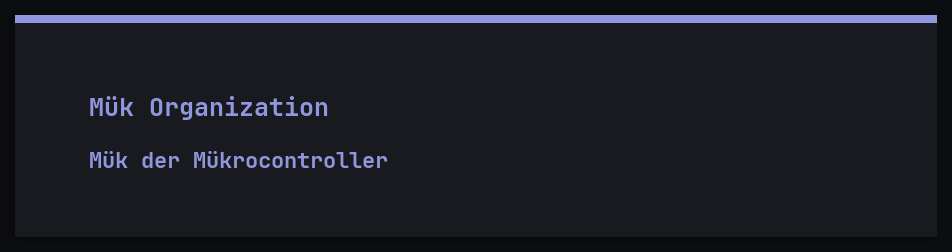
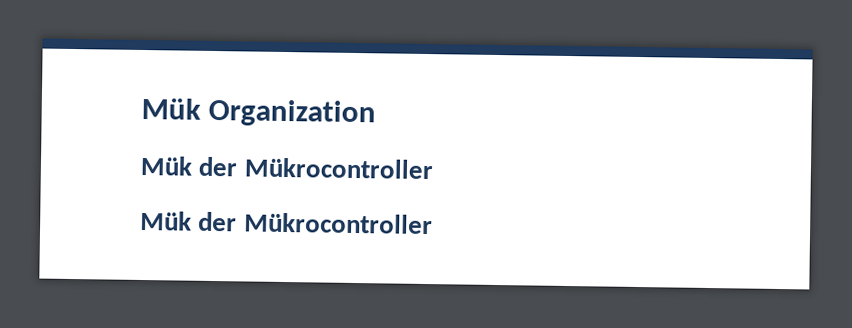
(388, 159) none -> [140,210,433,235] // Mük der Mükrocontroller

